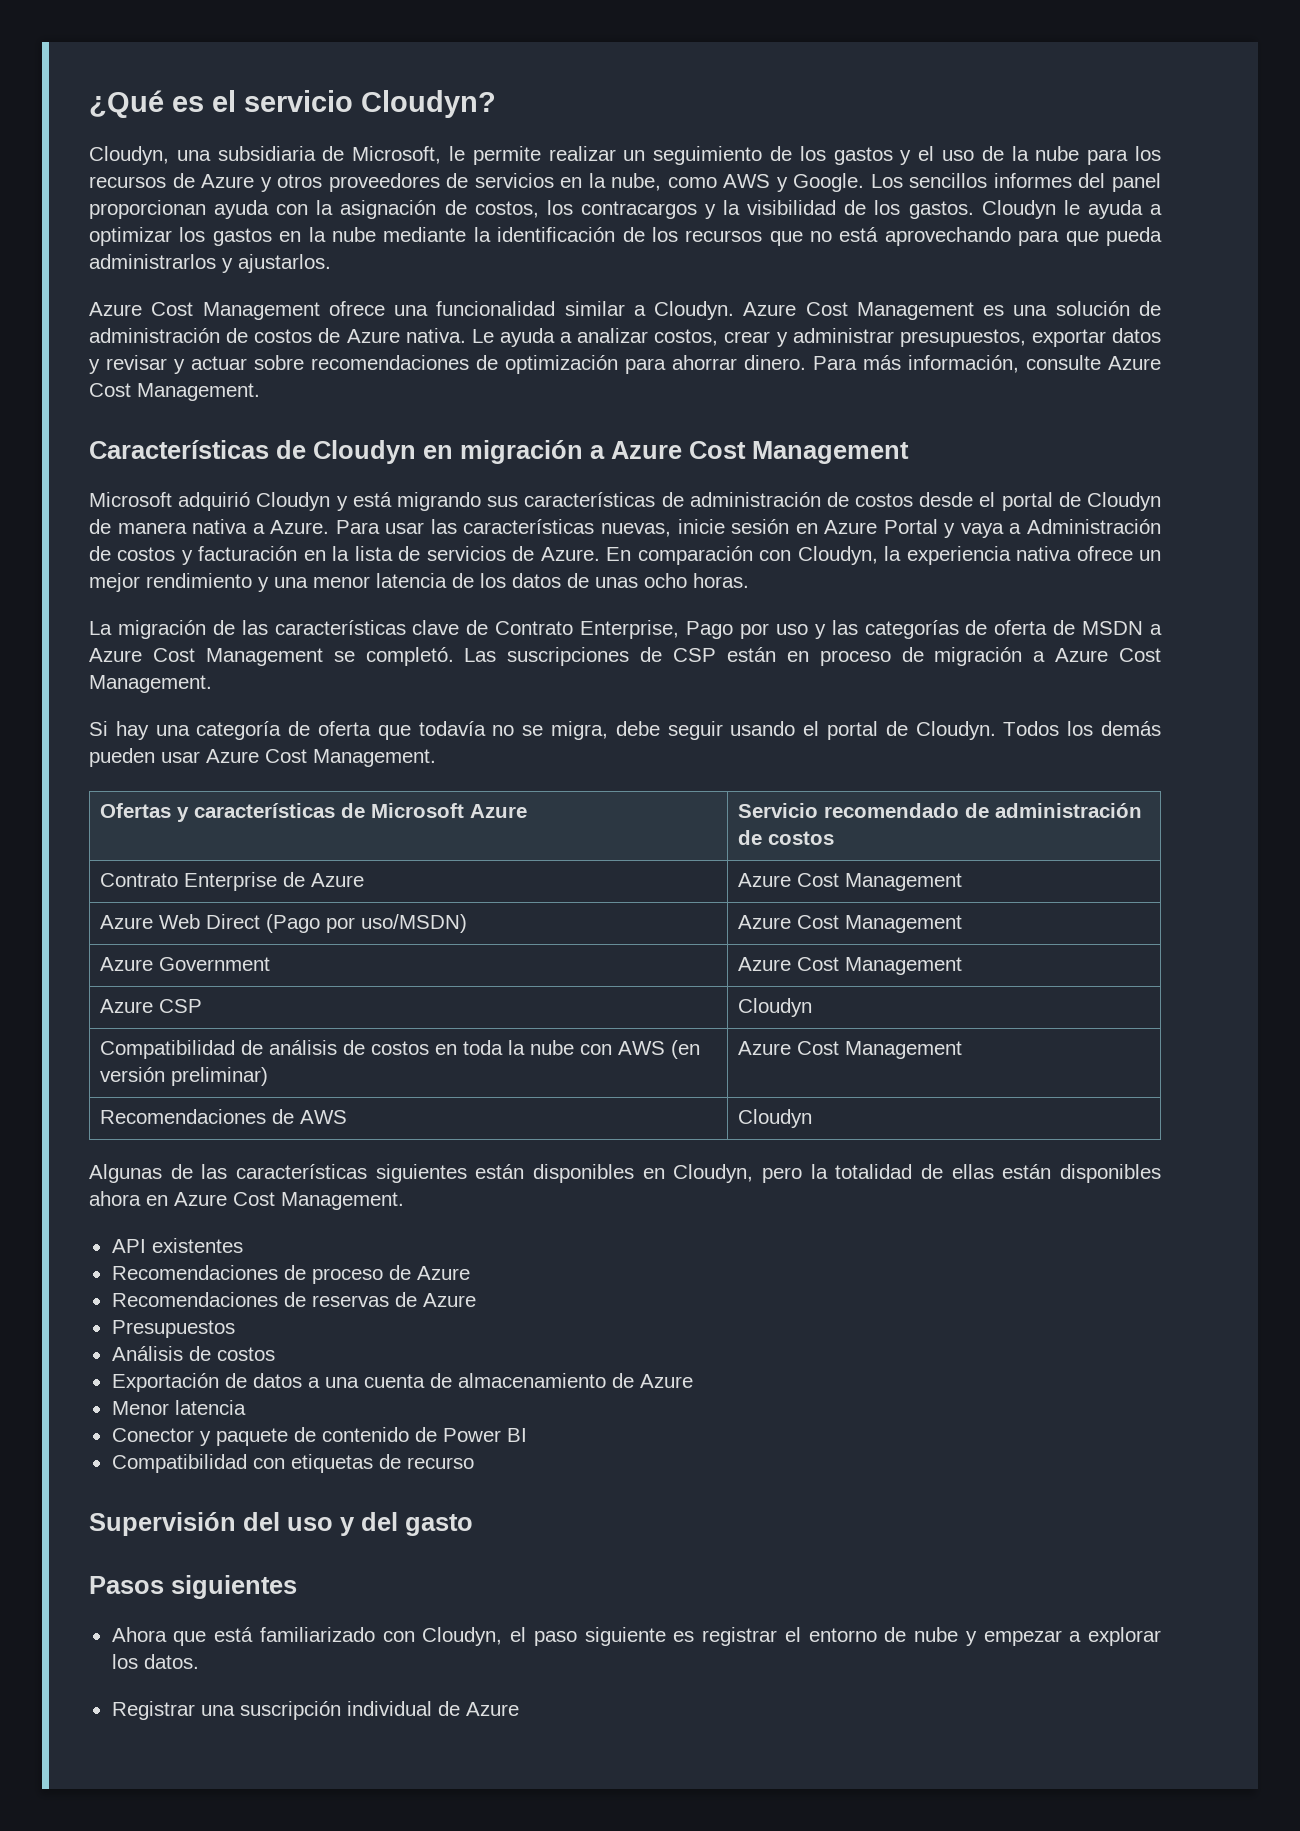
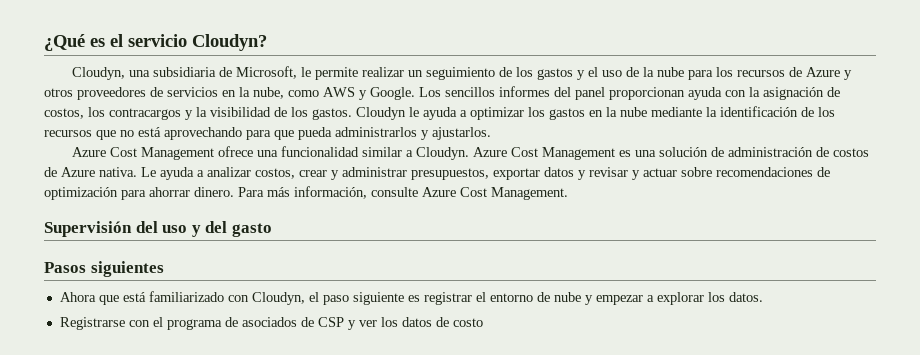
[89,440,909,464] [89,492,1161,511] [89,519,1161,538] [89,546,1162,565] [89,573,749,592] [89,620,1163,639] [89,647,1161,666] [89,675,212,693] [89,721,1161,740] [89,748,436,767] [99,803,527,822] [737,803,1142,818] [737,830,834,845] [99,872,364,891] [737,873,962,891] [99,914,467,933] [737,915,962,933] [99,957,270,971] [737,957,962,975] [99,999,202,1013] [737,998,812,1017] [99,1040,700,1059] [99,1067,268,1086] [737,1041,962,1059] [99,1109,347,1124] [737,1109,812,1128] [89,1164,1161,1183] [89,1191,404,1210] [111,1238,243,1253] [111,1265,470,1284] [111,1292,476,1307] [111,1320,235,1338] [111,1346,275,1361] [111,1373,693,1392] [111,1400,246,1415] [111,1427,527,1446] [111,1454,474,1473] // Características de Cloudyn en migración a Azure Cost Management // Microsoft adquirió Cloudyn y está migrando sus características de administración de costos desde el portal de Cloudyn de manera nativa a Azure. Para usar las características nuevas, inicie sesión en Azure Portal y vaya a Administración de costos y facturación en la lista de servicios de Azure. En comparación con Cloudyn, la experiencia nativa ofrece un mejor rendimiento y una menor latencia de los datos de unas ocho horas. // La migración de las características clave de Contrato Enterprise, Pago por uso y las categorías de oferta de MSDN a Azure Cost Management se completó. Las suscripciones de CSP están en proceso de migración a Azure Cost Management. // Si hay una categoría de oferta que todavía no se migra, debe seguir usando el portal de Cloudyn. Todos los demás pueden usar Azure Cost Management. // Ofertas y características de Microsoft Azure | Servicio recomendado de administración de costos // Contrato Enterprise de Azure | Azure Cost Management // Azure Web Direct (Pago por uso/MSDN) | Azure Cost Management // Azure Government | Azure Cost Management // Azure CSP | Cloudyn // Compatibilidad de análisis de costos en toda la nube con AWS (en versión preliminar) | Azure Cost Management // Recomendaciones de AWS | Cloudyn // Algunas de las características siguientes están disponibles en Cloudyn, pero la totalidad de ellas están disponibles ahora en Azure Cost Management. // API existentes // Recomendaciones de proceso de Azure // Recomendaciones de reservas de Azure // Presupuestos // Análisis de costos // Exportación de datos a una cuenta de almacenamiento de Azure // Menor latencia // Conector y paquete de contenido de Power BI // Compatibilidad con etiquetas de recurso -> (568, 193) none
[111,1701,519,1720] Registrar una suscripción individual de Azure -> [59,317,483,330] Registrarse con el programa de asociados de CSP y ver los datos de costo

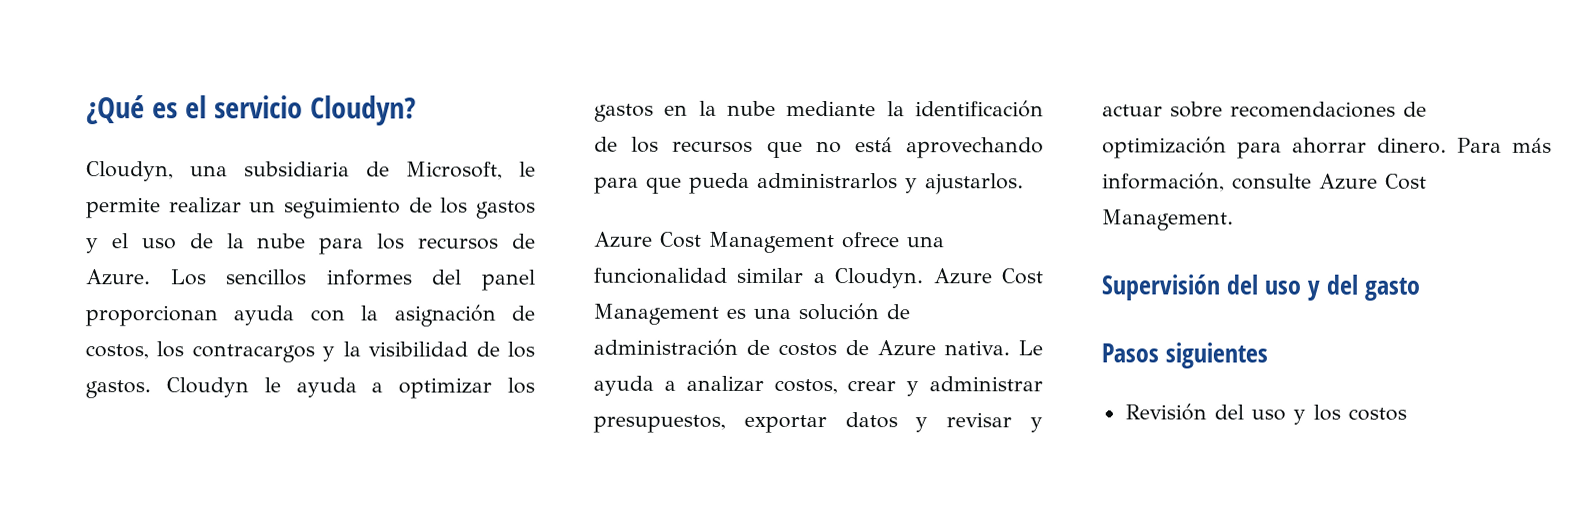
[805,67,852,80] [44,87,415,100] Azure y otros proveedores de servicios en la nube, como AWS y Google. -> [85,269,150,286] Azure.
[59,291,763,305] [59,317,483,330] Ahora que está familiarizado con Cloudyn, el paso siguiente es registrar el entorno de nube y empezar a explorar los datos. // Registrarse con el programa de asociados de CSP y ver los datos de costo -> [1124,403,1407,425] Revisión del uso y los costos

